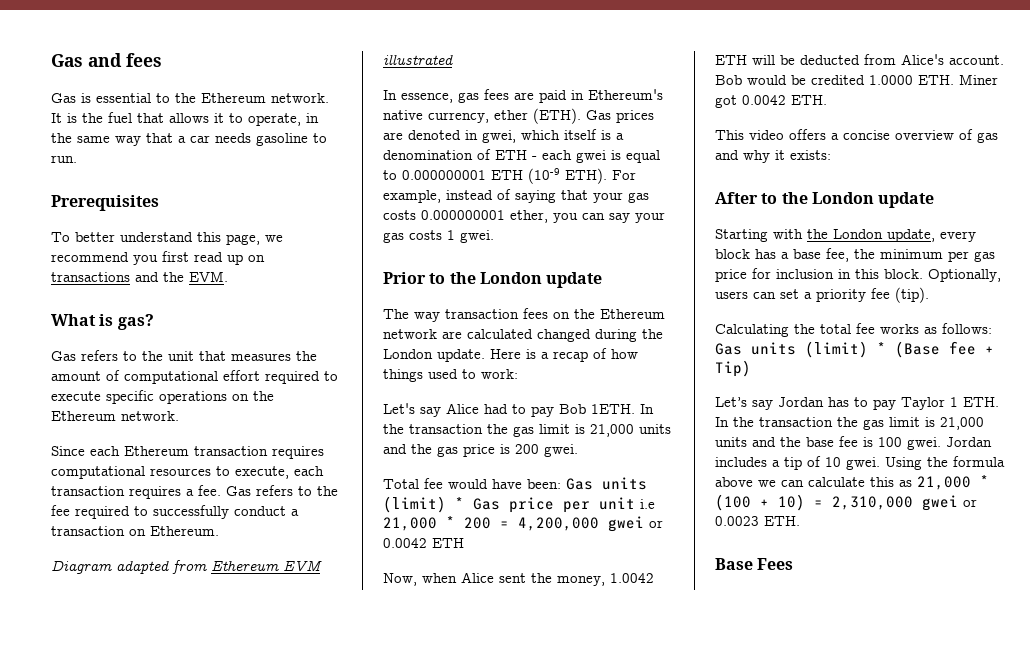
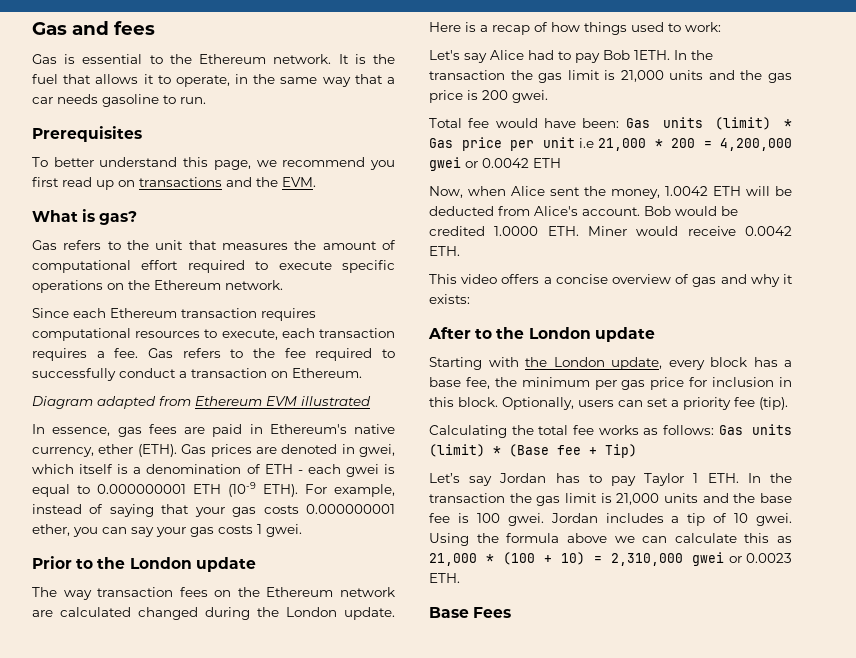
[715,95,737,108] got -> [636,226,736,236] would receive

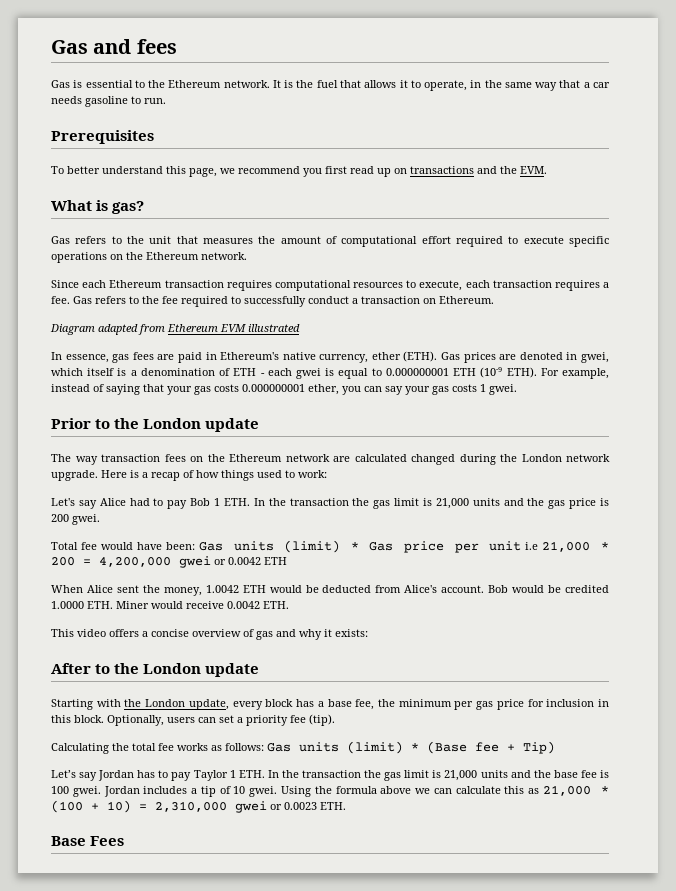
[344,607,395,620] update. -> [566,454,610,462] [51,470,98,481] network upgrade.
[634,50,670,60] 1ETH. -> [214,498,250,506] 1 ETH.
[429,186,506,198] Now, when -> [51,585,83,593] When
[746,186,770,196] will -> [269,585,302,593] would

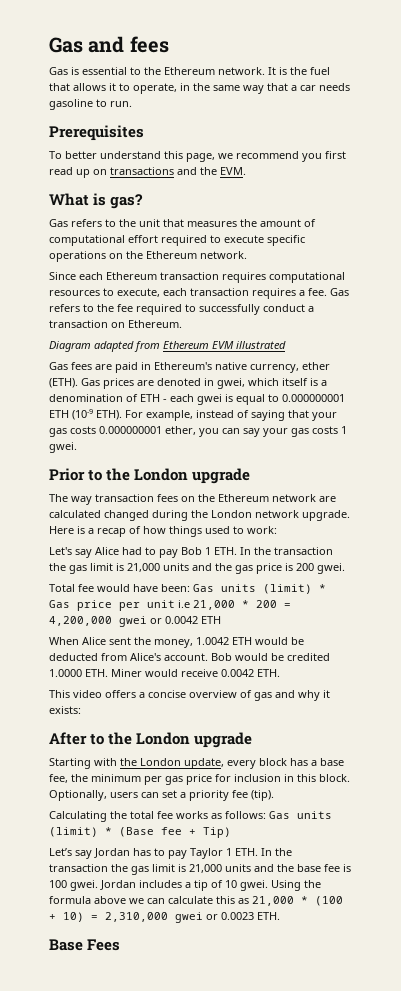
[51,352,130,363] In essence, gas -> [49,362,68,370] Gas
[205,418,260,432] update -> [192,468,251,484] upgrade
[205,663,260,677] update -> [194,732,253,748] upgrade

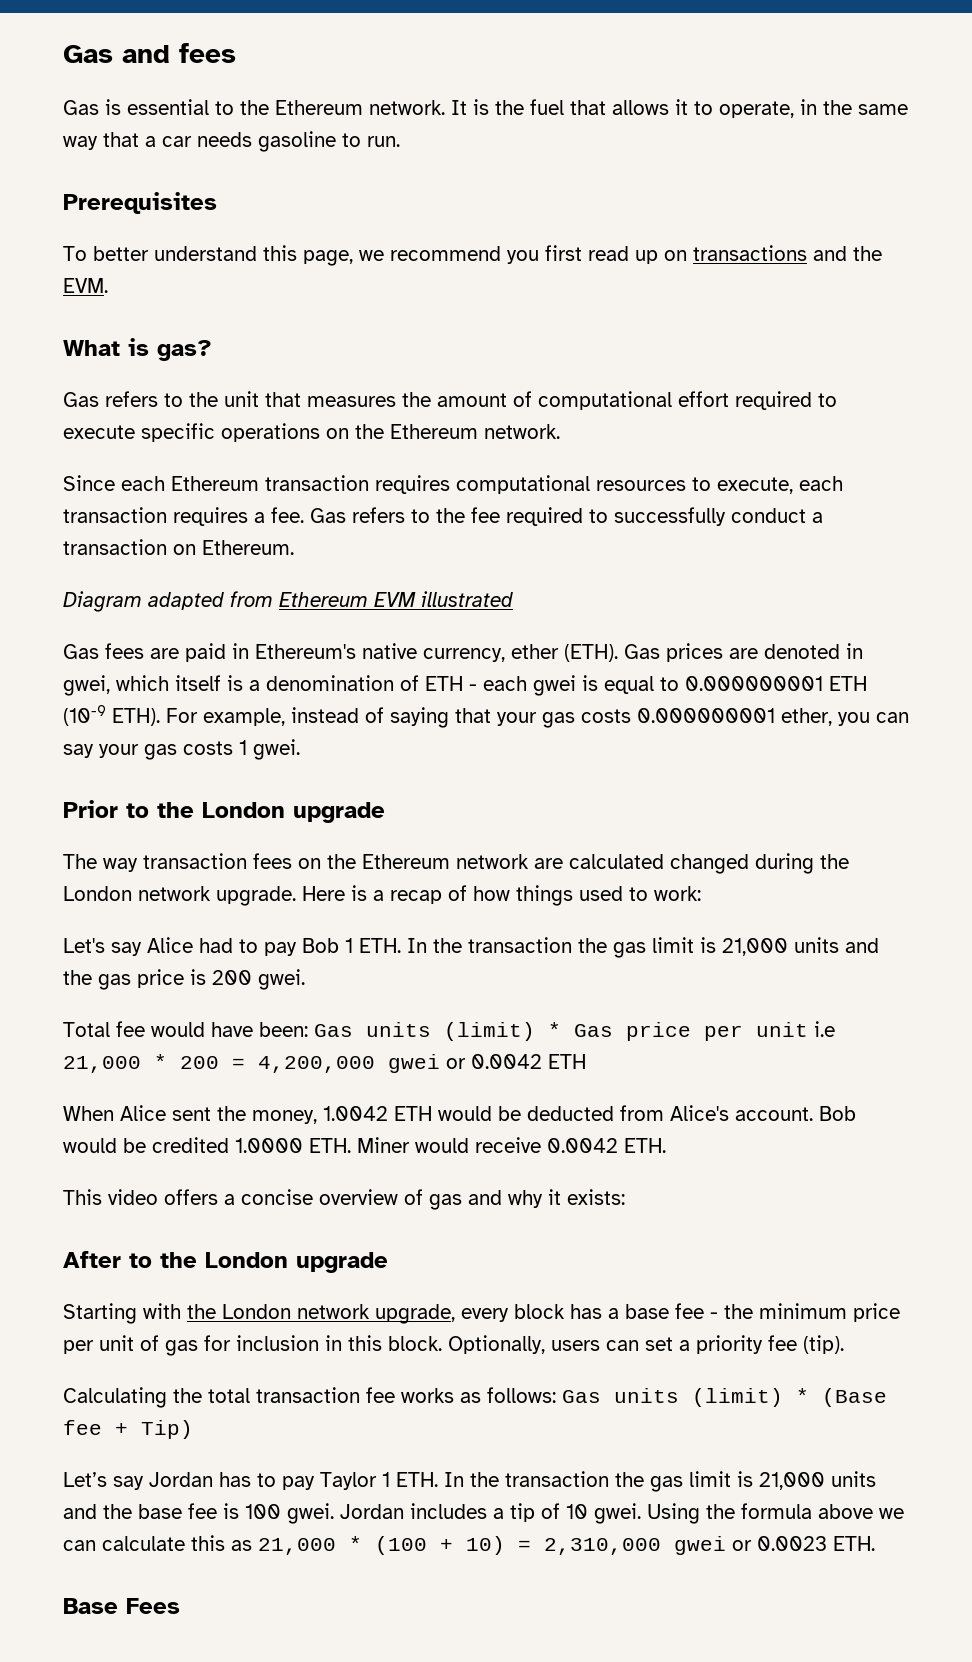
[184,758,224,769] update, -> [297,1304,455,1324] network upgrade,
[49,774,212,785] fee, the minimum per gas price -> [675,1303,900,1322] [63,1335,198,1356] fee - the minimum price per unit of gas
(154, 815) none -> [256,1387,360,1403] transaction

